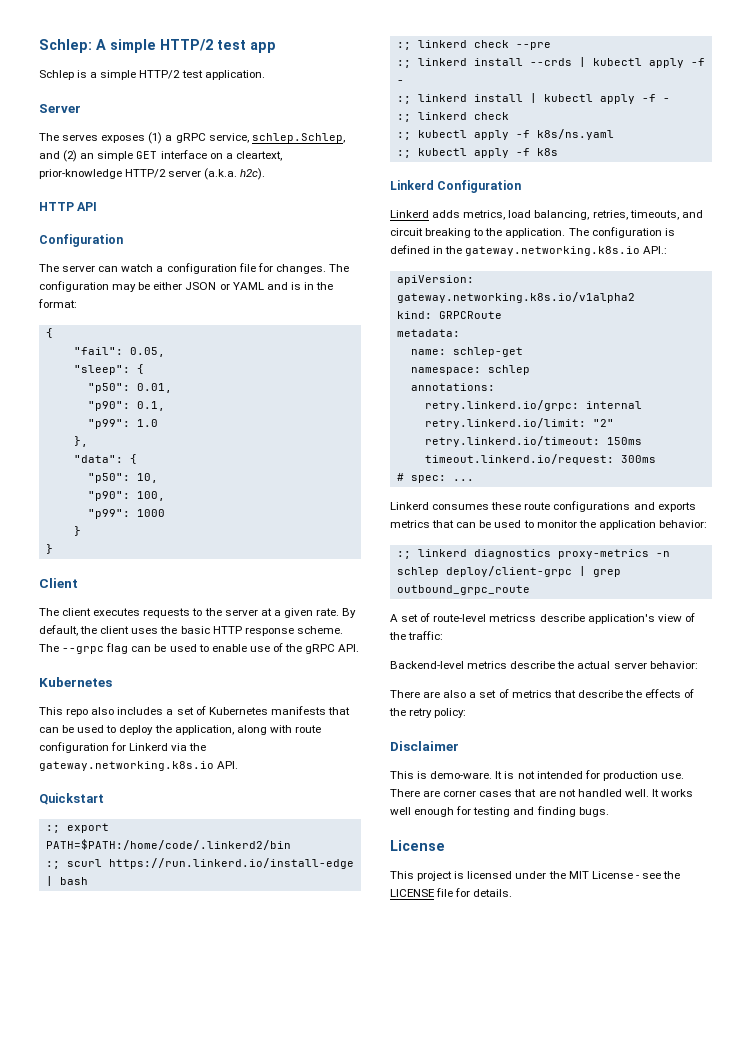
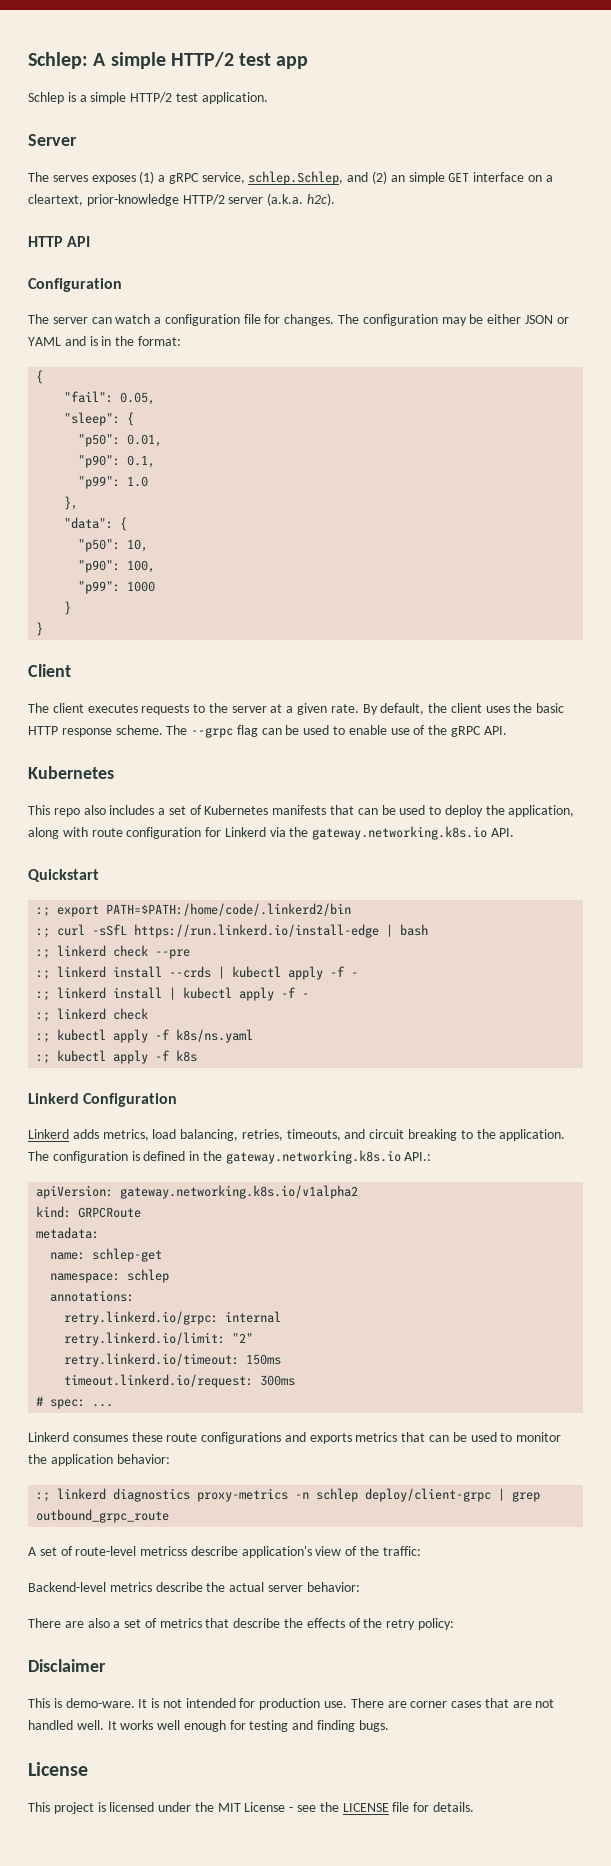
[66,859,102,867] scurl -> [57,924,128,936] curl -sSfL

